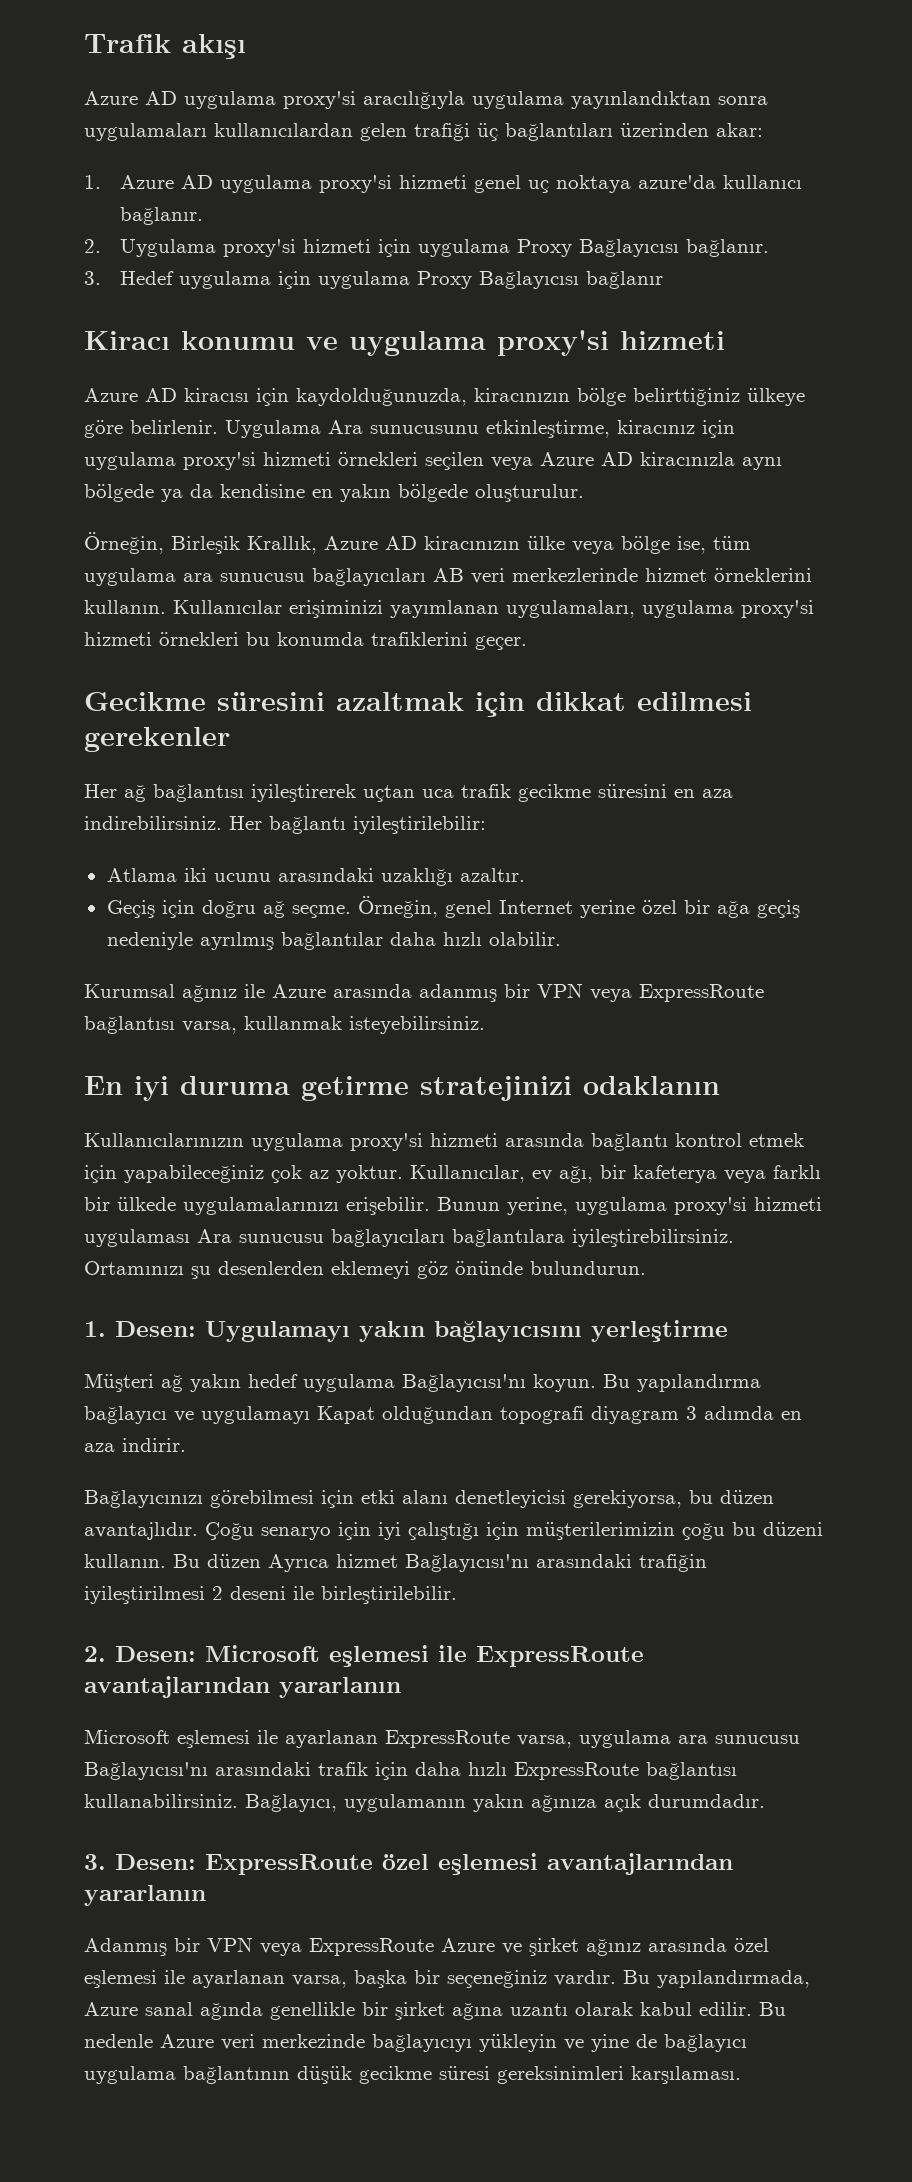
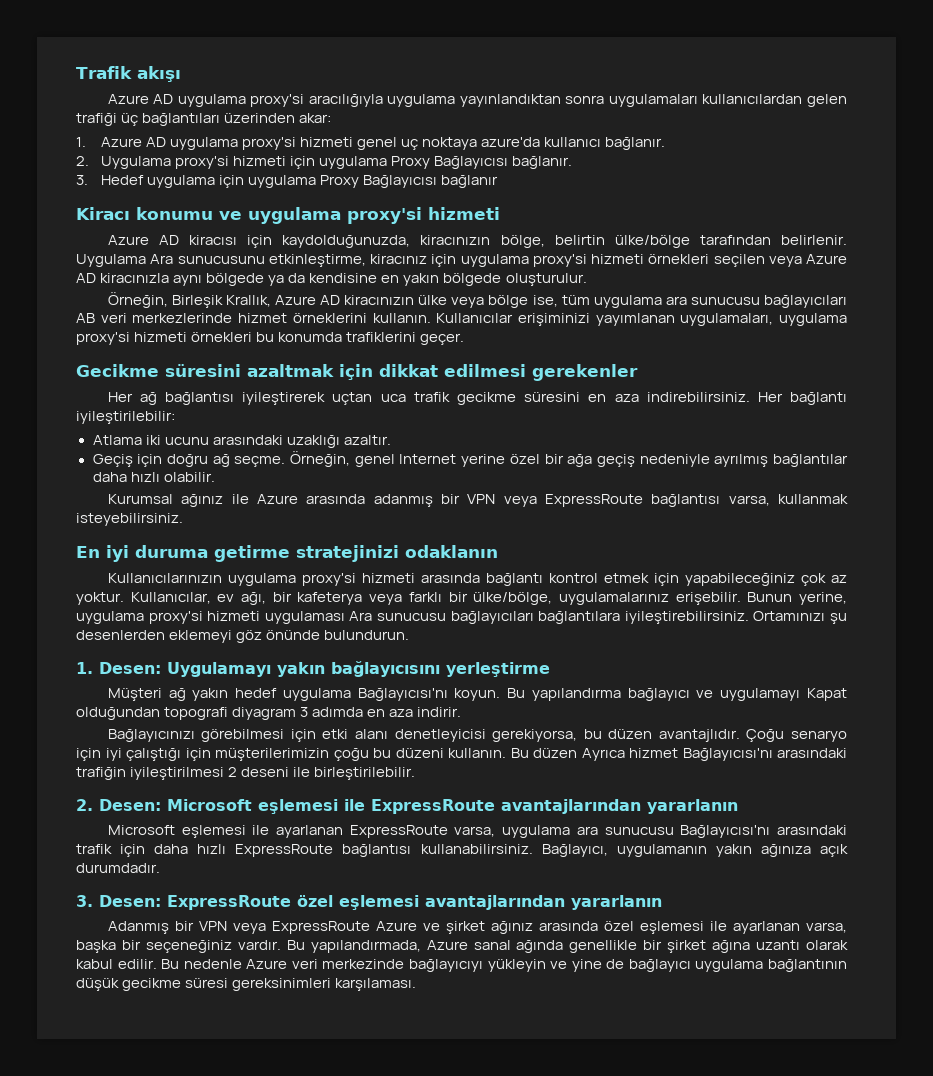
[577,388,805,406] [84,420,123,438] bölge belirttiğiniz ülkeye göre -> [500,235,771,248] bölge, belirtin ülke/bölge tarafından
[117,1197,339,1215] ülkede uygulamalarınızı -> [473,592,669,605] ülke/bölge, uygulamalarınız

